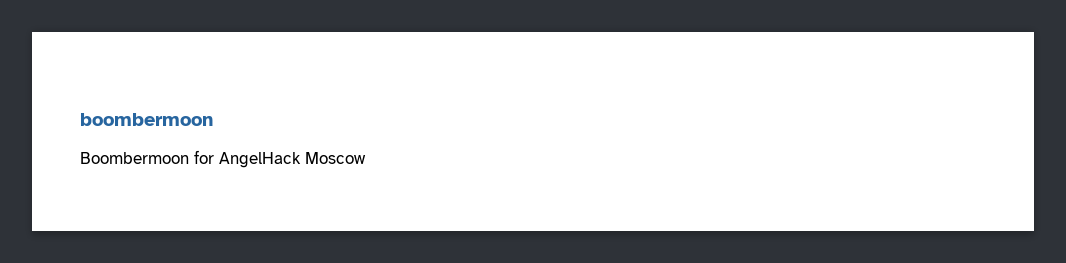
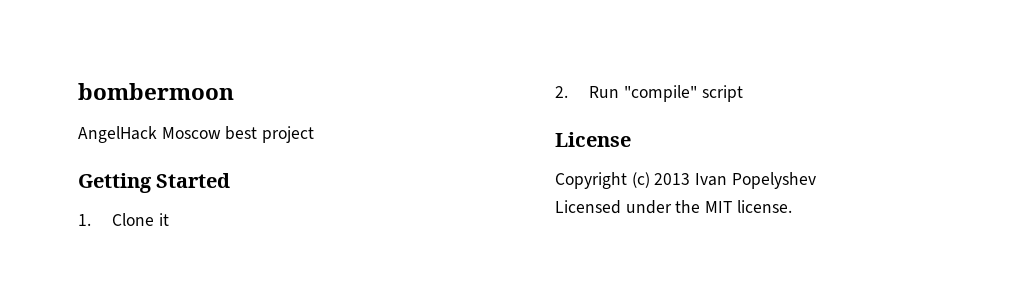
[80,113,213,126] [80,150,366,168] boombermoon // Boombermoon for AngelHack Moscow -> [78,83,234,100] [78,126,315,143] [78,173,231,193] [78,213,169,226] [555,85,743,102] [555,132,631,147] [555,172,816,189] [555,200,792,214] bombermoon // AngelHack Moscow best project // Getting Started // 1. Clone it // 2. Run "compile" script // License // Copyright (c) 2013 Ivan Popelyshev // Licensed under the MIT license.

